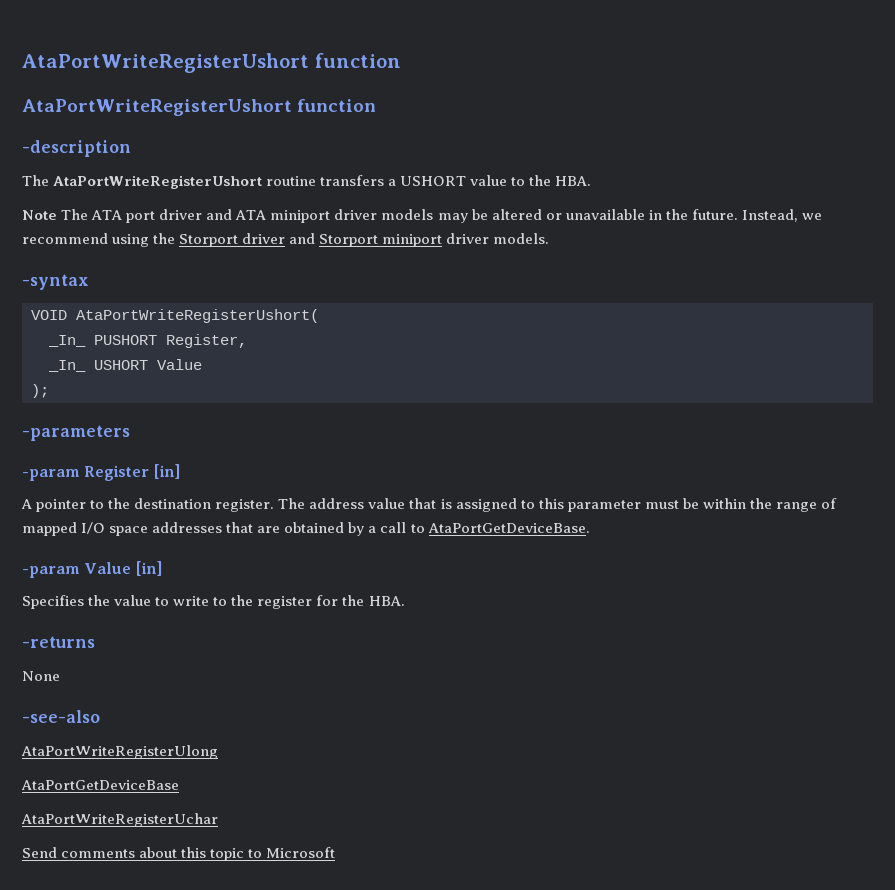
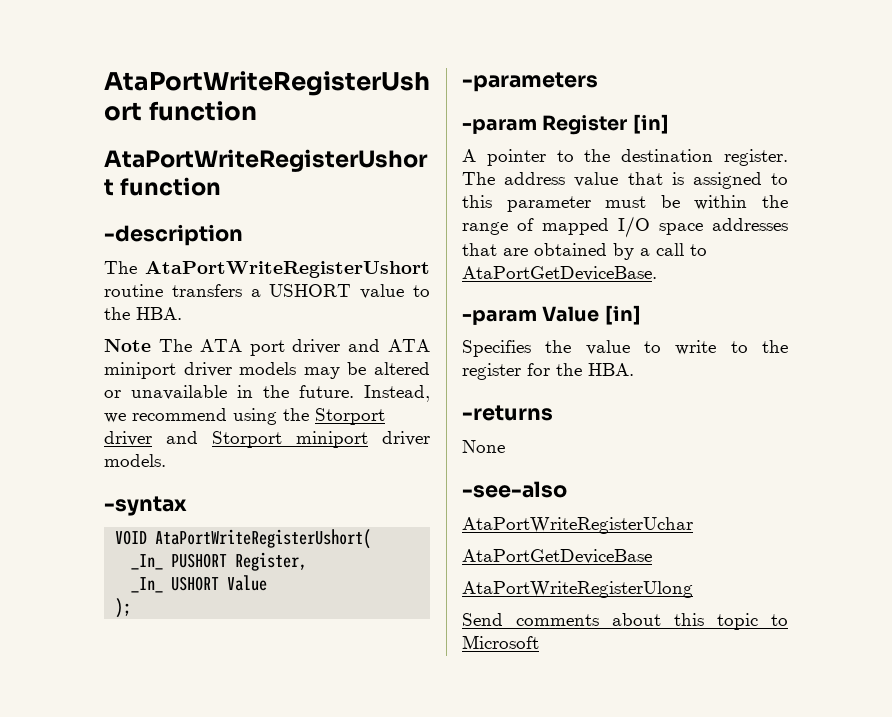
[21,745,218,759] AtaPortWriteRegisterUlong -> [462,517,693,534] AtaPortWriteRegisterUchar
[21,813,218,827] AtaPortWriteRegisterUchar -> [462,581,693,598] AtaPortWriteRegisterUlong

